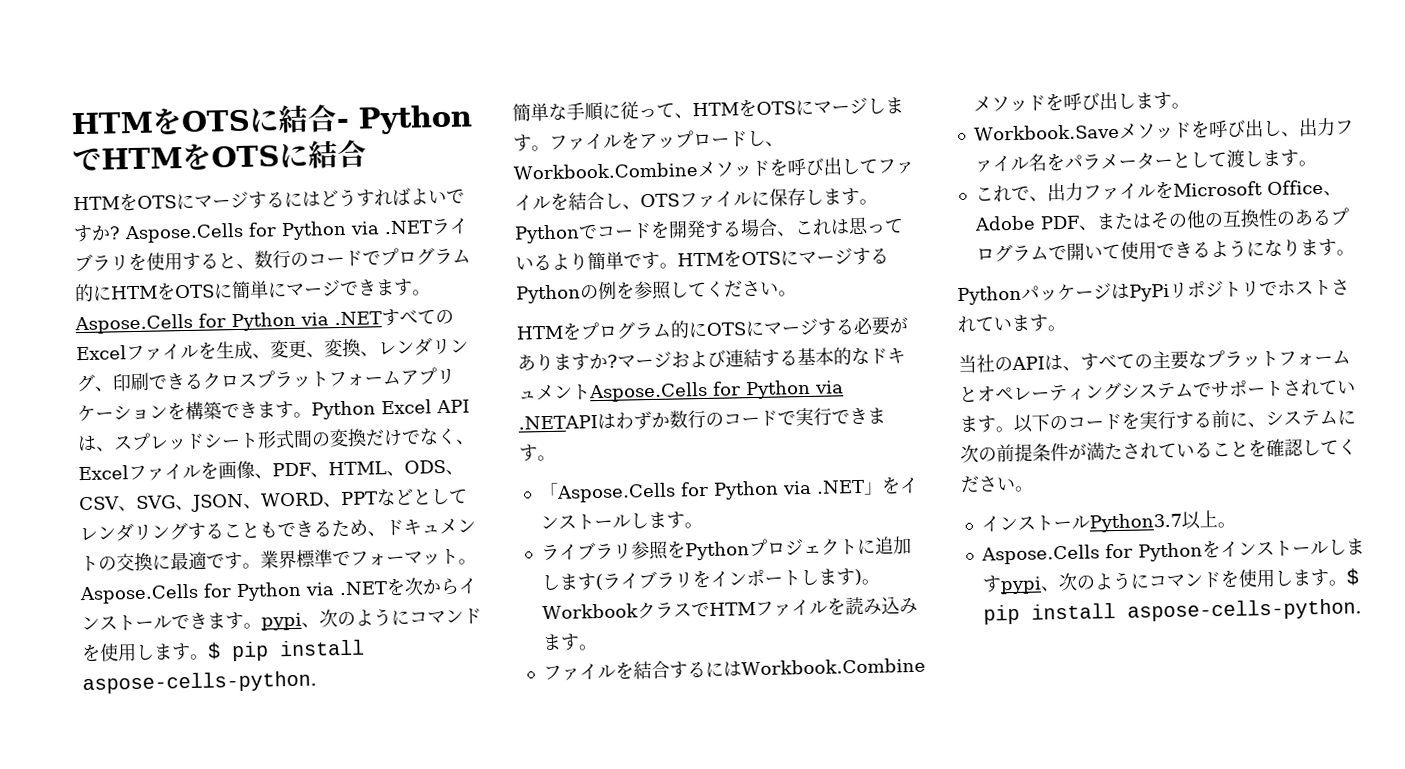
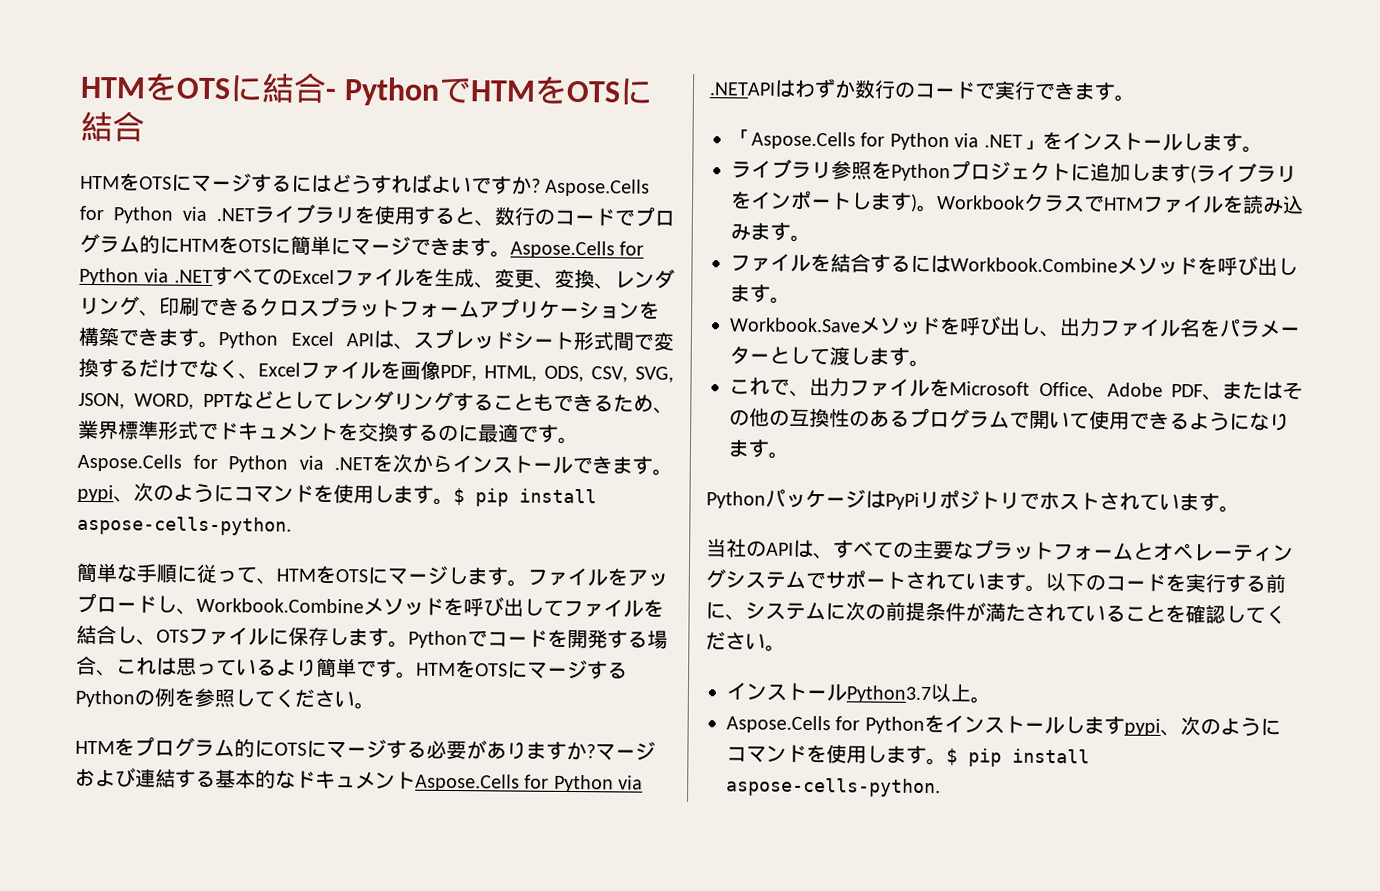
[311,428,367,448] の変換 -> [633,331,674,351] [78,357,139,378] で変換する
[254,459,464,479] [79,492,342,512] 、PDF、HTML、ODS、CSV、SVG、JSON、WORD、 -> [440,364,674,383] [78,392,195,410] PDF, HTML, ODS, CSV, SVG, JSON, WORD,
[385,518,476,537] [80,548,459,572] ドキュメントの交換に最適です。業界標準でフォーマット -> [78,419,559,443] 業界標準形式でドキュメントを交換するのに最適です

